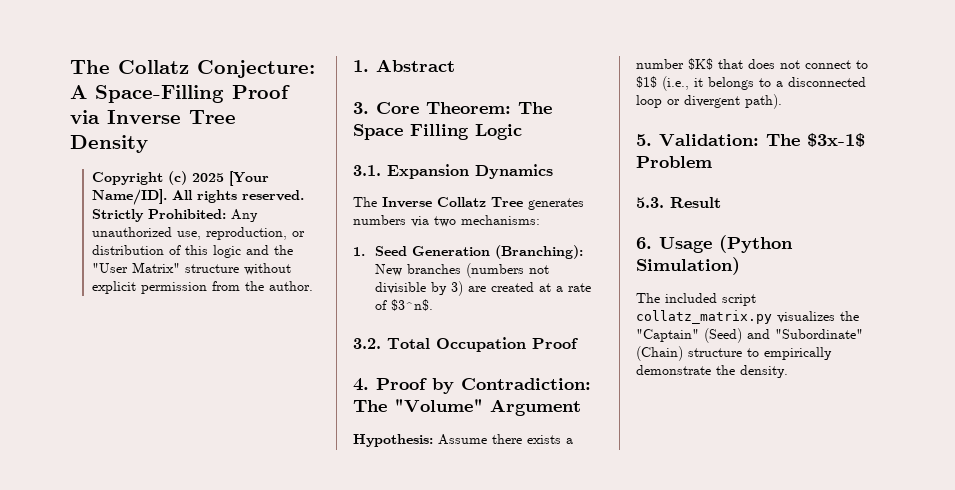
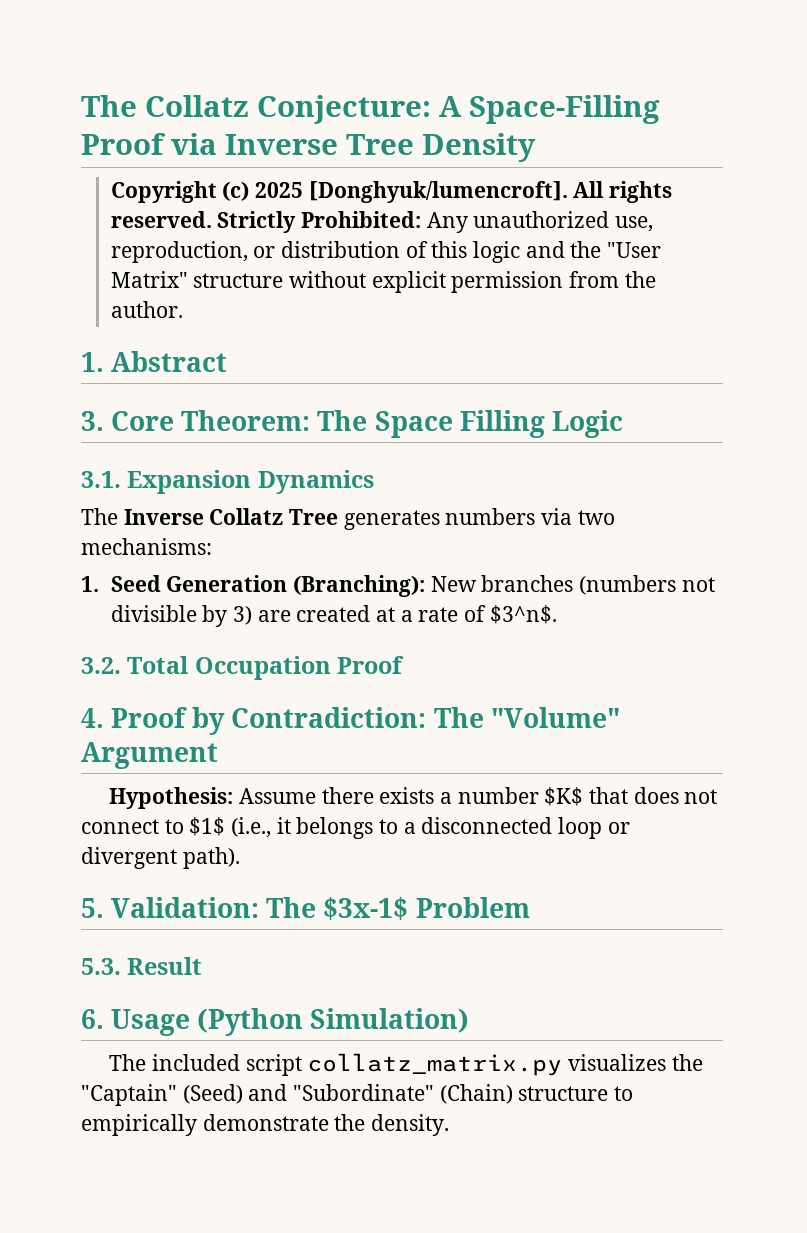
[229,171,270,186] [92,189,168,205] [Your Name/ID]. -> [308,181,568,203] [Donghyuk/lumencroft].

